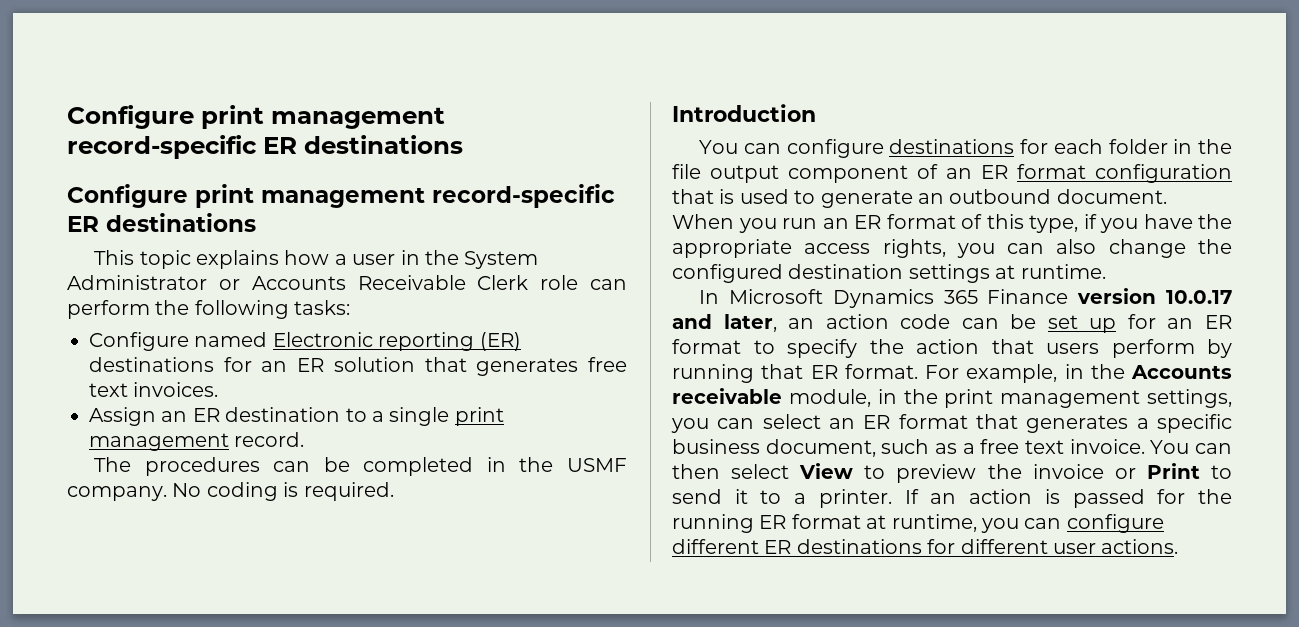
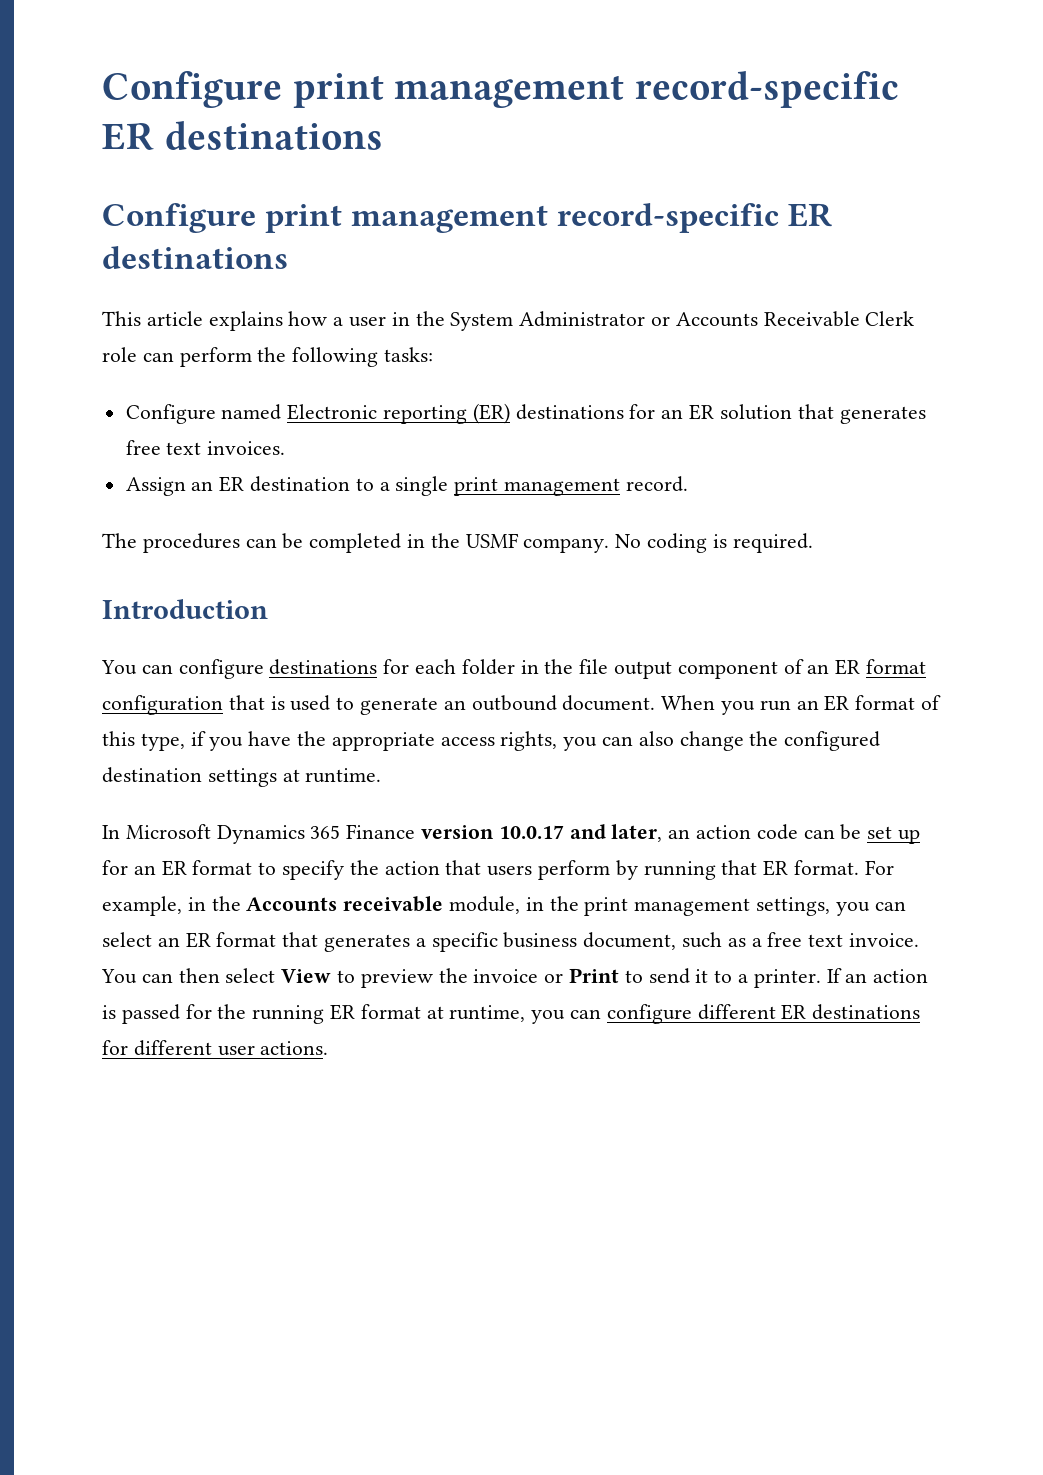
[139,250,191,269] topic -> [146,311,203,326] article

